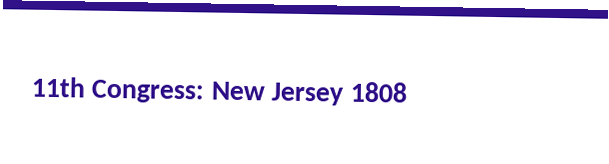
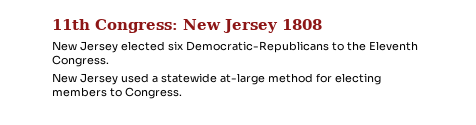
(408, 92) none -> [52,41,418,53] [52,55,109,67] [52,73,381,85] [52,87,182,99] // New Jersey elected six Democratic-Republicans to the Eleventh Congress. // New Jersey used a statewide at-large method for electing members to Congress.

